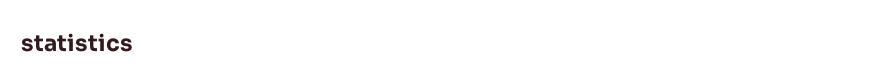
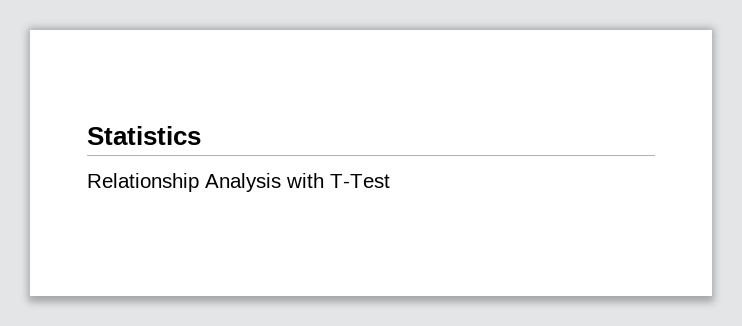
[21,33,133,52] statistics -> [87,126,201,145] [87,173,390,192] Statistics // Relationship Analysis with T-Test

